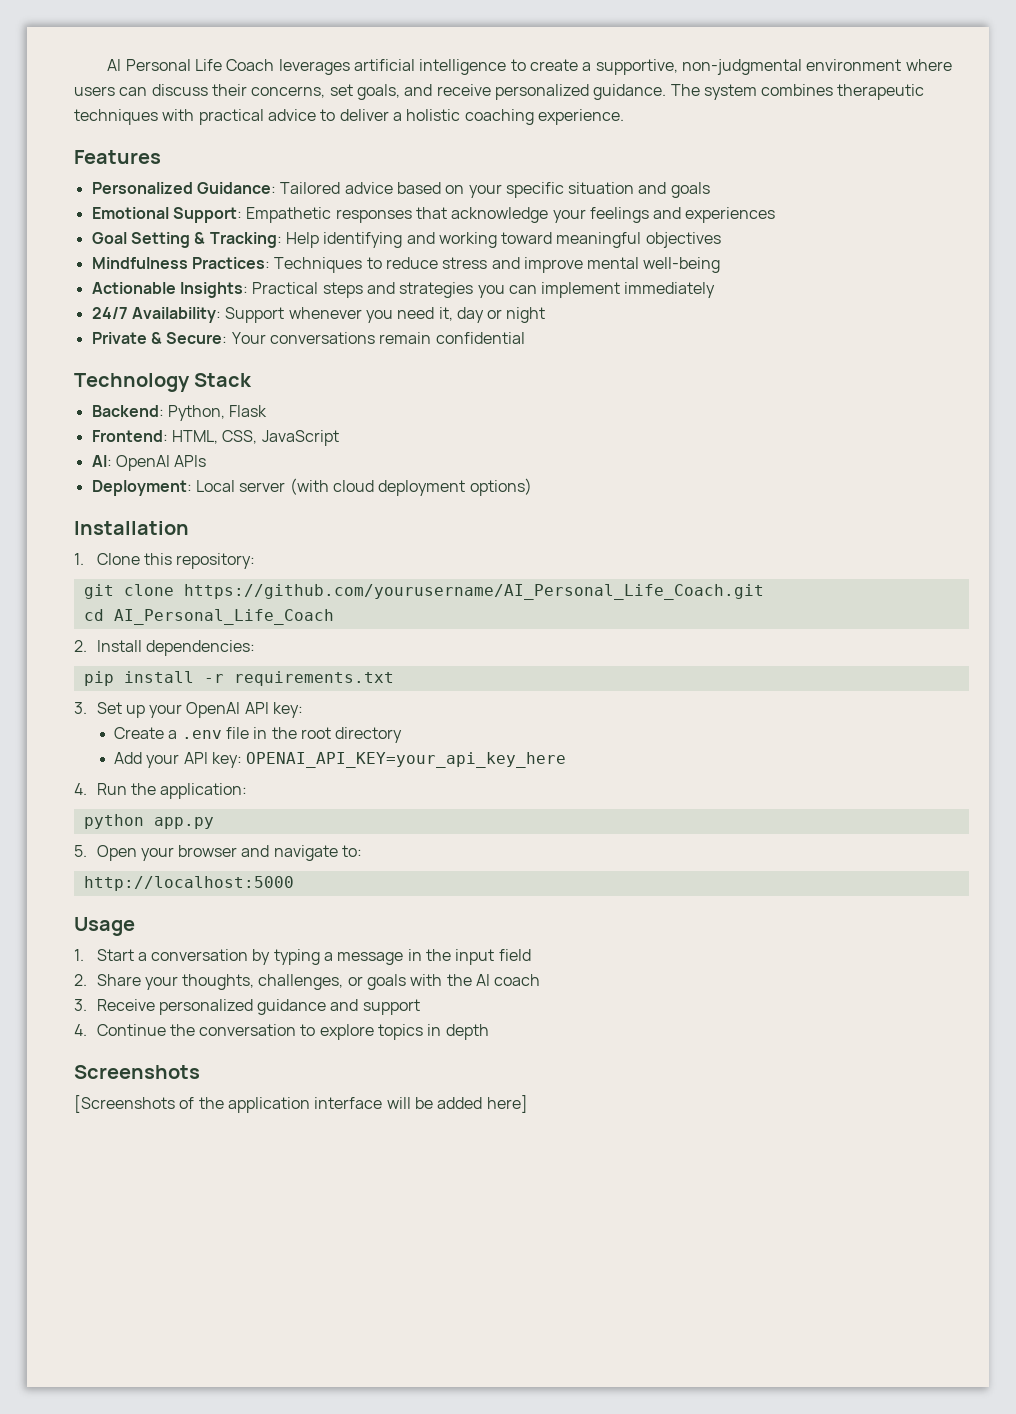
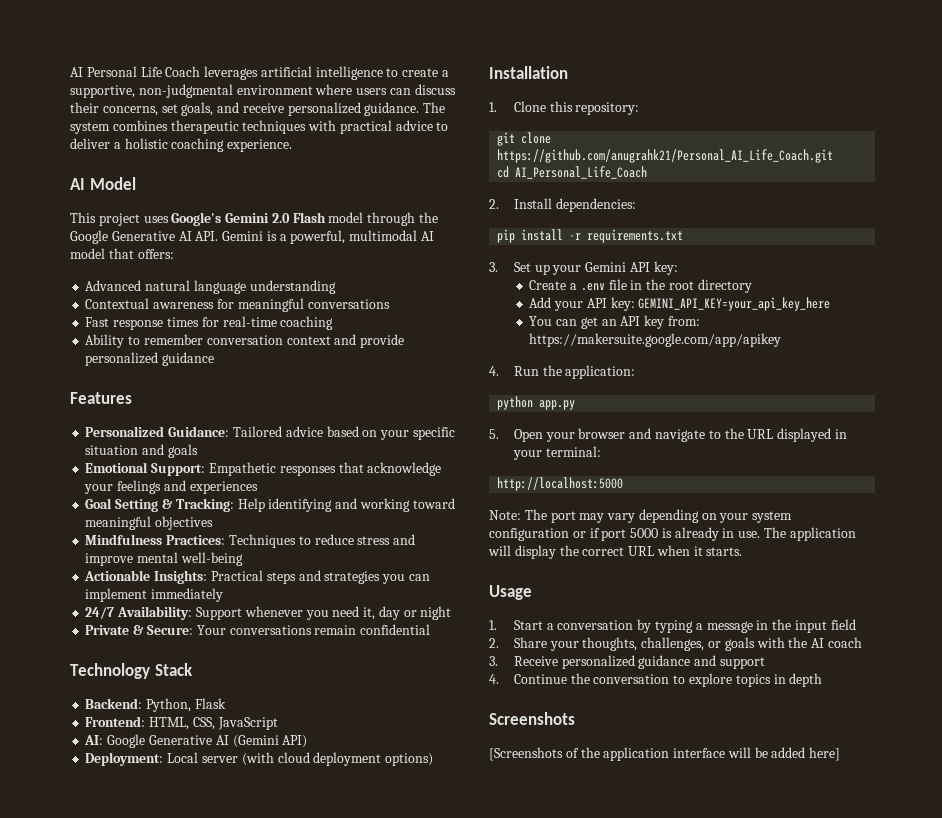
(624, 117) none -> [70,177,136,190] [70,212,439,226] [70,230,435,244] [70,248,174,259] [85,280,336,294] [85,298,390,312] [85,316,334,330] [85,334,405,348] [85,352,215,366] // AI Model // This project uses Google's Gemini 2.0 Flash model through the Google Generative AI API. Gemini is a powerful, multimodal AI model that offers: // Advanced natural language understanding // Contextual awareness for meaningful conversations // Fast response times for real-time coaching // Ability to remember conversation context and provide personalized guidance
[115,455,207,471] OpenAI APIs -> [107,734,308,748] Google Generative AI (Gemini API)
[183,584,764,600] https://github.com/yourusername/AI_Personal_Life_Coach.git -> [497,149,834,163] https://github.com/anugrahk21/Personal_AI_Life_Coach.git
[186,702,241,718] OpenAI -> [585,262,627,272] Gemini
[246,752,567,768] OPENAI_API_KEY=your_api_key_here -> [638,297,831,311] [529,315,700,329] [529,333,782,347] GEMINI_API_KEY=your_api_key_here // You can get an API key from: https://makersuite.google.com/app/apikey
[342,845,363,857] [83,876,294,891] to: // http://localhost:5000 -> [708,428,847,442] [512,446,601,460] [497,477,624,491] [489,509,793,523] [489,527,856,541] [488,545,743,559] to the URL displayed in your terminal: // http://localhost:5000 // Note: The port may vary depending on your system configuration or if port 5000 is already in use. The application will display the correct URL when it starts.

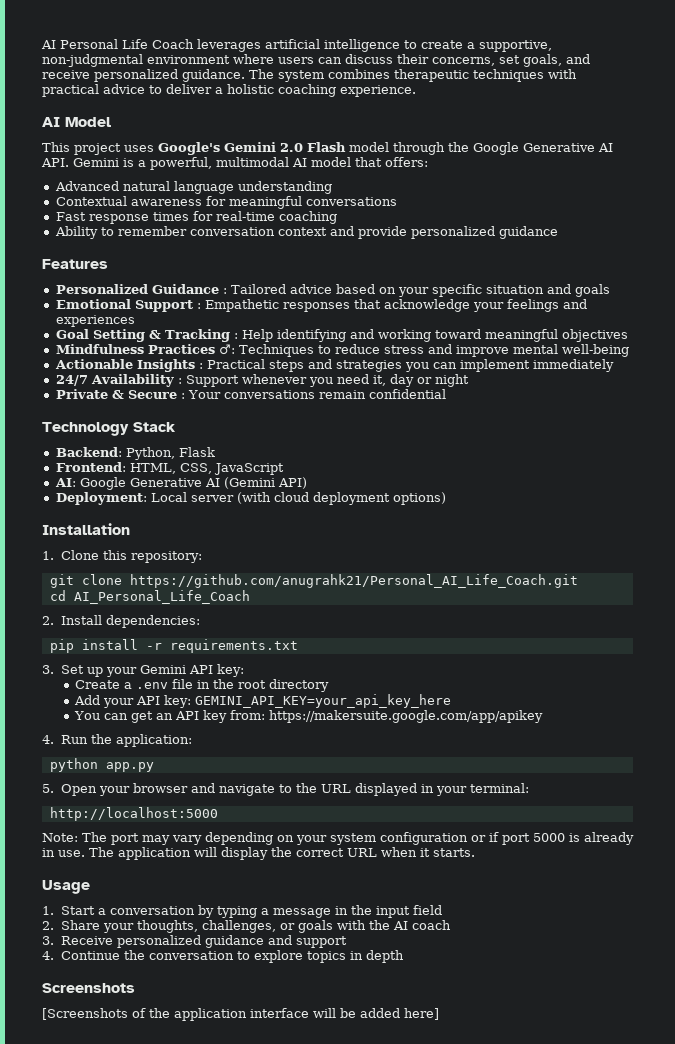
[168,426,230,437] Guidance: -> [151,284,227,294] Guidance :
[151,463,206,476] Support: -> [134,300,201,312] Support :
[175,498,234,512] Tracking: -> [164,329,238,342] Tracking :
[166,535,226,545] Practices: -> [147,344,235,355] Practices ♂:
[154,570,208,584] Insights: -> [136,359,203,372] Insights :
[117,606,193,620] Availability: -> [90,374,182,387] Availability :
[146,625,193,635] Secure: -> [127,390,185,399] Secure :

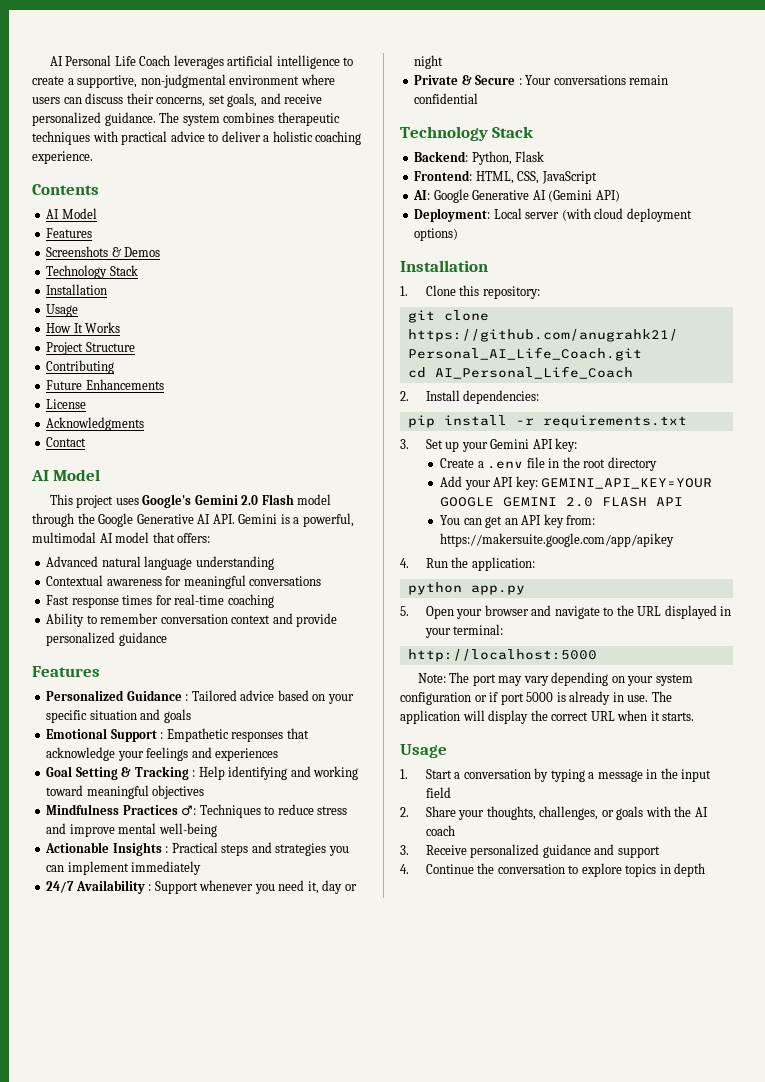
(416, 91) none -> [32,184,99,195] [46,208,97,219] [46,228,93,238] [46,246,161,257] [46,265,138,279] [46,284,108,295] [46,304,79,317] [46,322,121,333] [46,342,135,355] [46,360,115,374] [46,379,164,390] [46,399,87,409] [46,417,145,431] [46,437,87,447] // Contents // AI Model // Features // Screenshots & Demos // Technology Stack // Installation // Usage // How It Works // Project Structure // Contributing // Future Enhancements // License // Acknowledgments // Contact
[195,694,452,708] GEMINI_API_KEY=your_api_key_here -> [541,478,713,489] [440,497,684,507] GEMINI_API_KEY=YOUR GOOGLE GEMINI 2.0 FLASH API
[42,983,135,993] [42,1008,439,1021] // Screenshots // [Screenshots of the application interface will be added here] -> (706, 870) none

